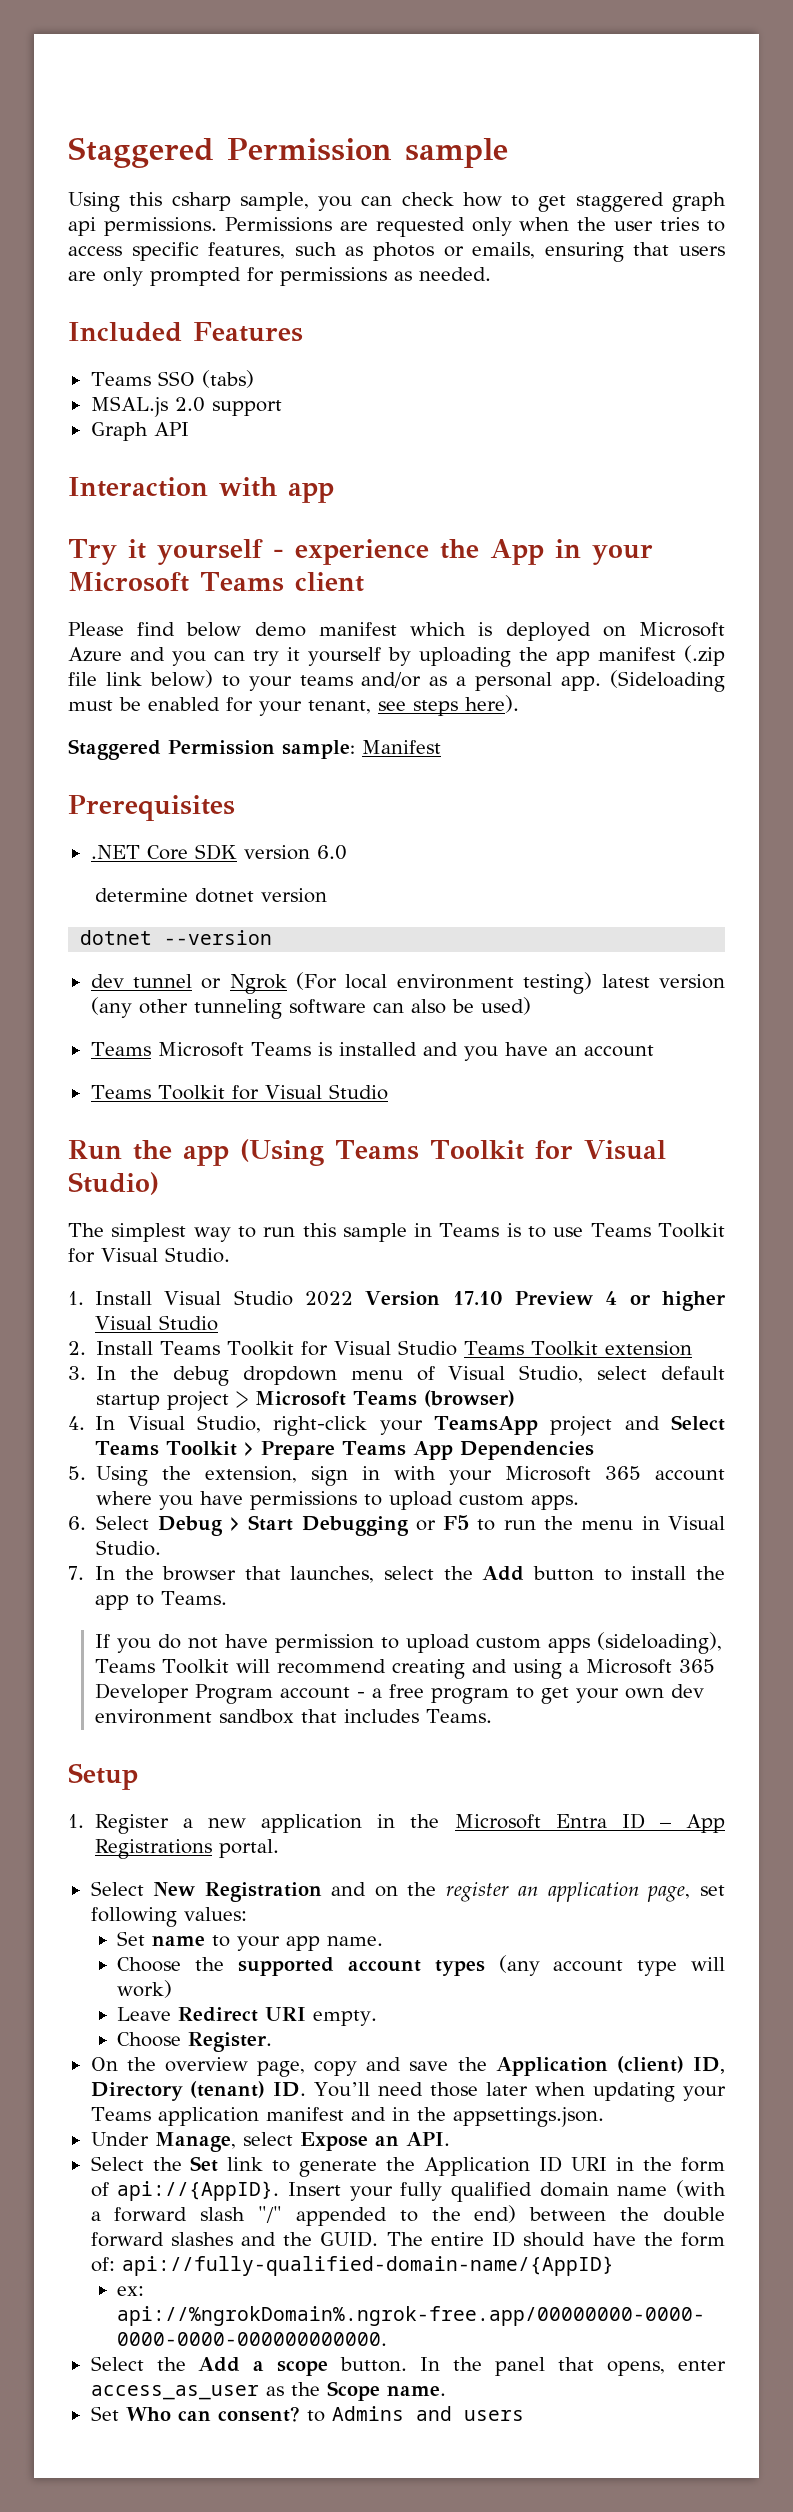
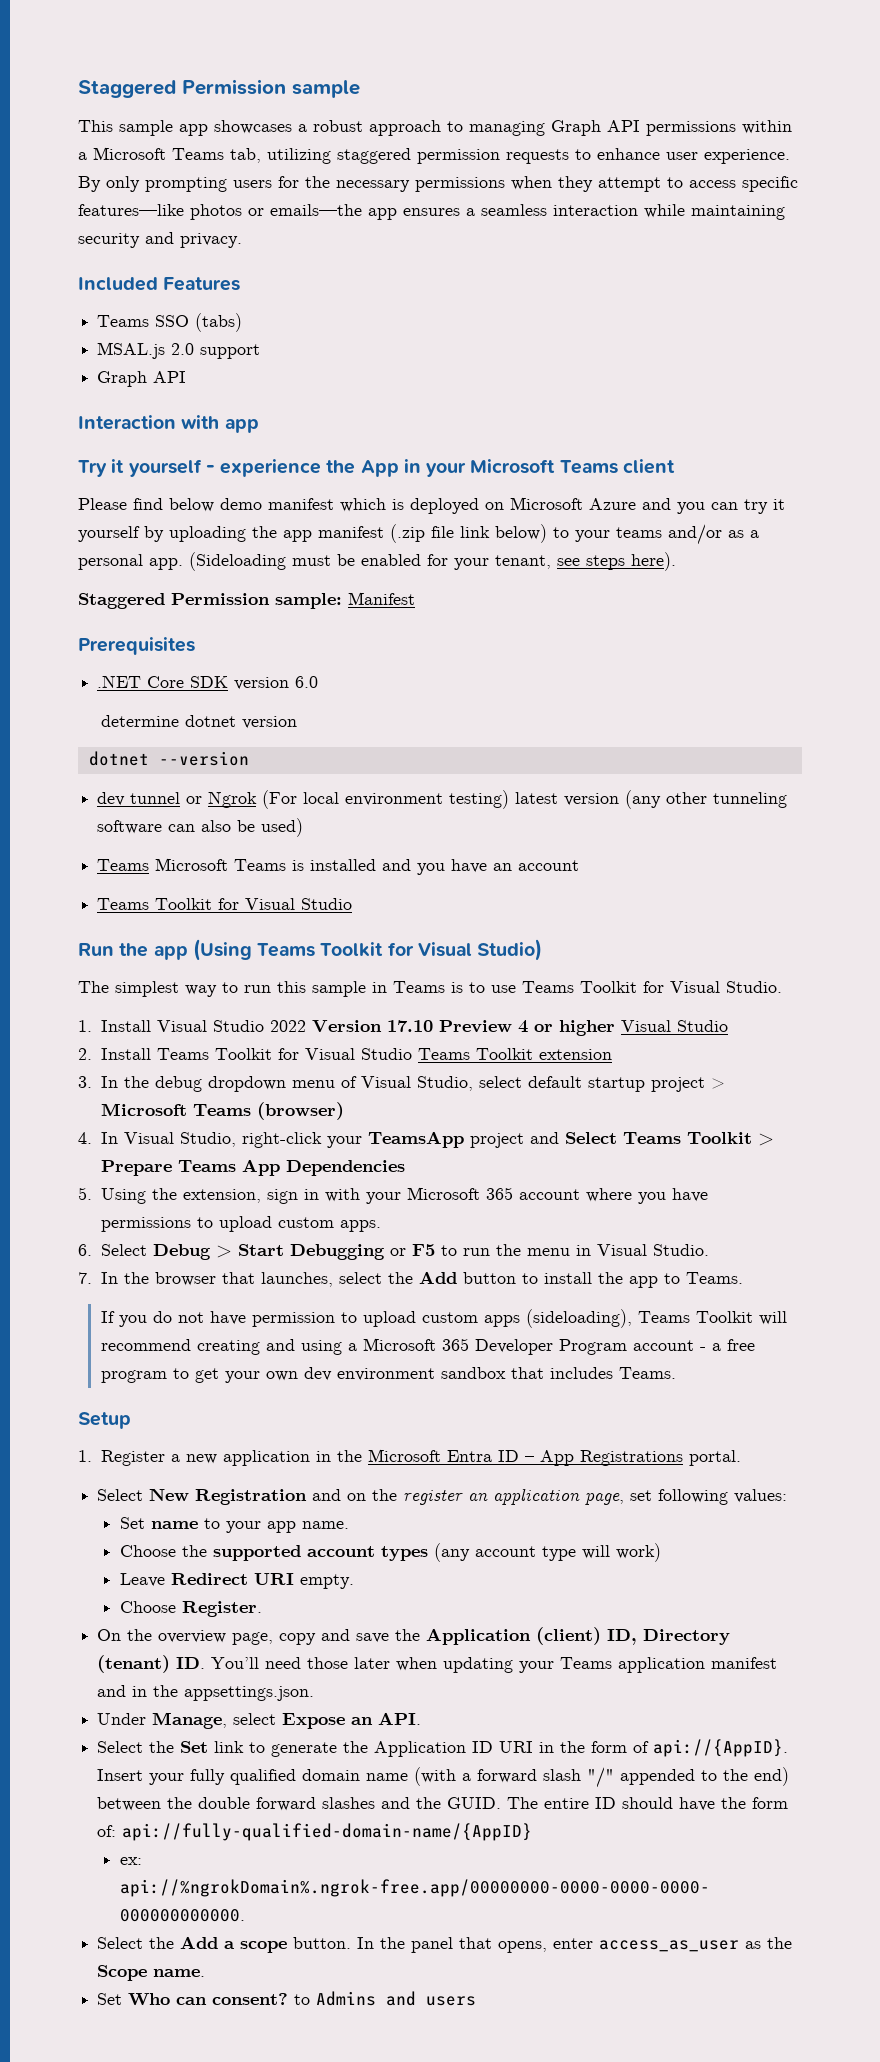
[68,192,726,212] [68,217,725,237] [68,242,726,262] [68,267,491,286] Using this csharp sample, you can check how to get staggered graph api permissions. Permissions are requested only when the user tries to access specific features, such as photos or emails, ensuring that users are only prompted for permissions as needed. -> [78,120,792,136] [78,147,790,164] [78,176,798,192] [78,204,785,220] [78,232,242,248] This sample app showcases a robust approach to managing Graph API permissions within a Microsoft Teams tab, utilizing staggered permission requests to enhance user experience. By only prompting users for the necessary permissions when they attempt to access specific features—like photos or emails—the app ensures a seamless interaction while maintaining security and privacy.

